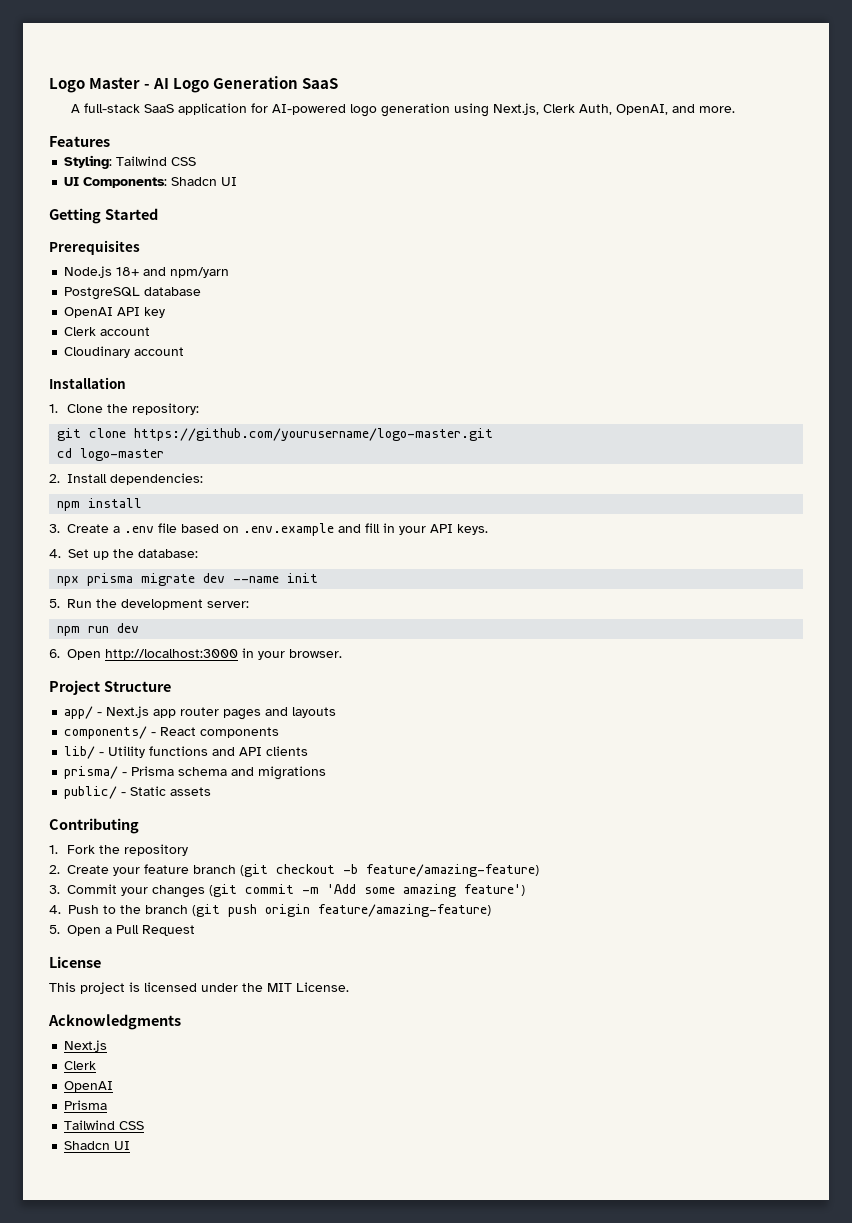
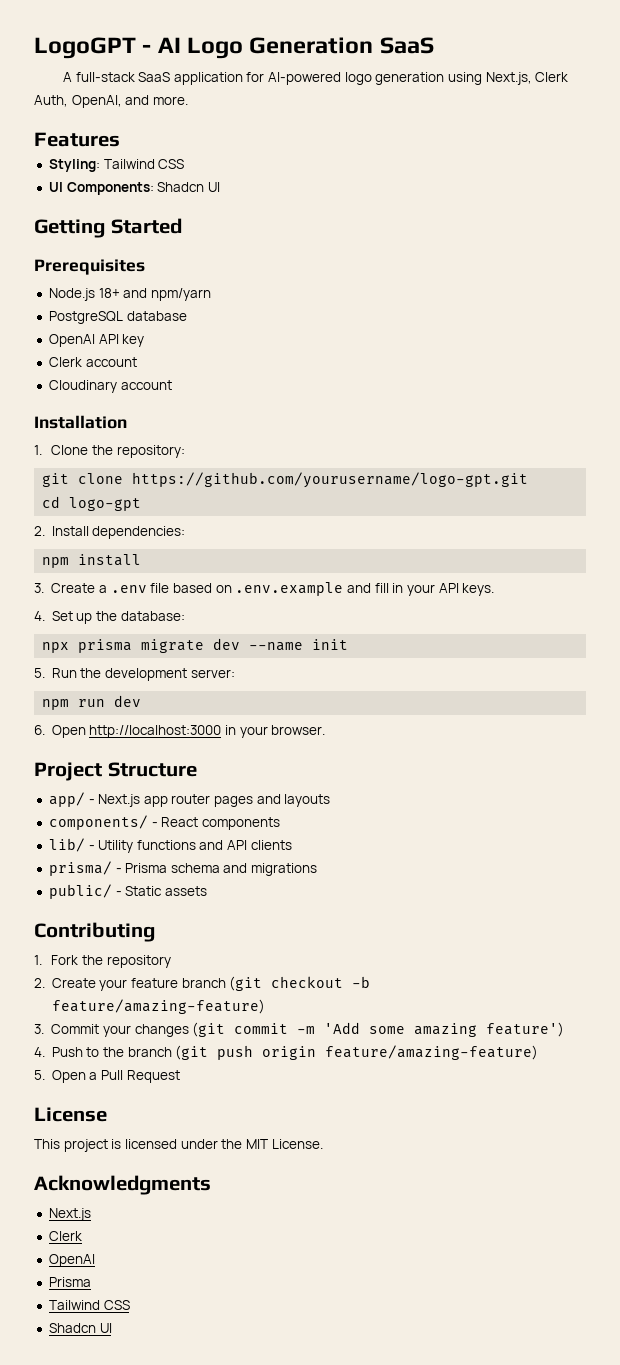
[49,77,141,93] Logo Master -> [34,37,136,59] LogoGPT
[134,428,494,441] https://github.com/yourusername/logo-master.git -> [132,472,529,488] https://github.com/yourusername/logo-gpt.git
[80,448,165,461] logo-master -> [69,497,142,511] logo-gpt

